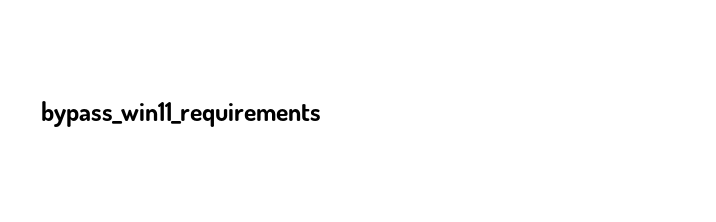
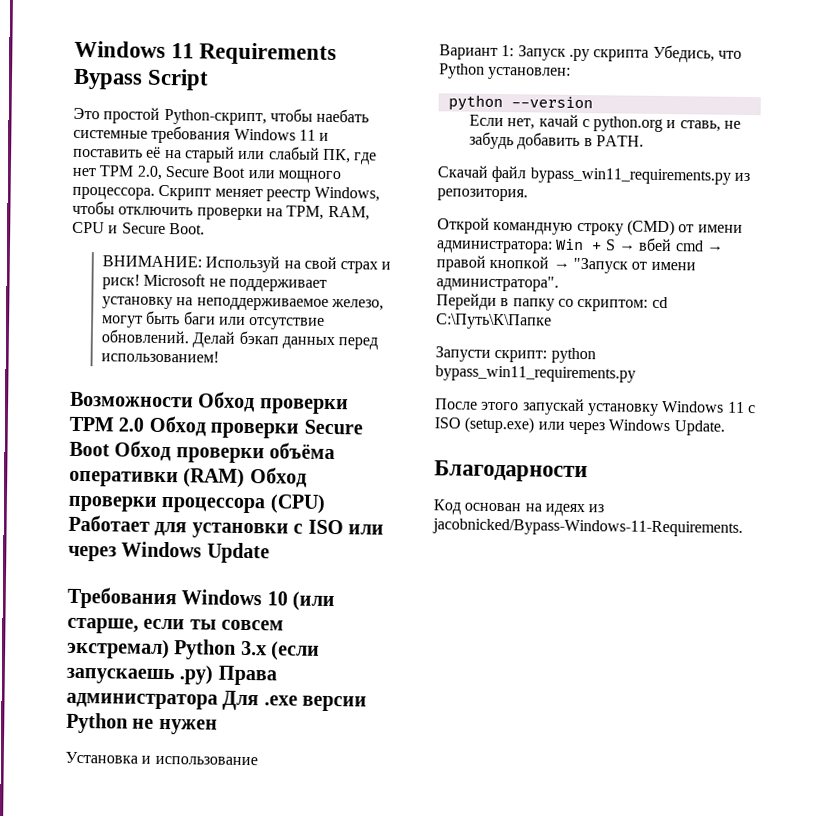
[41,101,321,127] bypass_win11_requirements -> [74,40,338,66] [73,68,210,91] [73,107,370,126] [73,125,330,144] [73,146,378,165] [72,165,341,184] [72,184,381,202] [72,200,370,221] [72,221,205,235] [101,255,392,274] [101,273,327,292] [101,296,384,311] [101,310,326,330] [100,329,379,350] [100,350,219,363] [70,391,349,415] [69,415,363,439] [69,440,336,464] [69,467,307,488] [68,494,326,514] [68,514,384,539] [68,541,270,564] [67,586,336,612] [67,617,285,634] [67,638,321,661] [66,665,277,686] [66,690,368,712] [66,712,218,735] [65,751,258,766] [439,44,742,63] [439,63,572,80] [447,94,593,112] [468,114,742,132] [468,131,644,150] [437,165,750,185] [437,188,528,202] [437,217,743,237] [436,237,724,254] [436,255,696,274] [436,275,559,292] [436,293,668,312] [436,313,552,330] [435,346,596,364] [435,365,636,383] [435,398,756,416] [434,416,725,436] [434,460,588,483] [433,499,605,517] [432,518,743,537] Windows 11 Requirements Bypass Script // Это простой Python-скрипт, чтобы наебать системные требования Windows 11 и поставить её на старый или слабый ПК, где нет TPM 2.0, Secure Boot или мощного процессора. Скрипт меняет реестр Windows, чтобы отключить проверки на TPM, RAM, CPU и Secure Boot. // ВНИМАНИЕ: Используй на свой страх и риск! Microsoft не поддерживает установку на неподдерживаемое железо, могут быть баги или отсутствие обновлений. Делай бэкап данных перед использованием! // Возможности Обход проверки TPM 2.0 Обход проверки Secure Boot Обход проверки объёма оперативки (RAM) Обход проверки процессора (CPU) Работает для установки с ISO или через Windows Update // Требования Windows 10 (или старше, если ты совсем экстремал) Python 3.x (если запускаешь .py) Права администратора Для .exe версии Python не нужен // Установка и использование // Вариант 1: Запуск .py скрипта Убедись, что Python установлен: // python --version // Если нет, качай с python.org и ставь, не забудь добавить в PATH. // Скачай файл bypass_win11_requirements.py из репозитория. // Открой командную строку (CMD) от имени администратора: Win + S → вбей cmd → правой кнопкой → "Запуск от имени администратора". // Перейди в папку со скриптом: cd C:\Путь\К\Папке // Запусти скрипт: python bypass_win11_requirements.py // После этого запускай установку Windows 11 с ISO (setup.exe) или через Windows Update. // Благодарности // Код основан на идеях из jacobnicked/Bypass-Windows-11-Requirements.

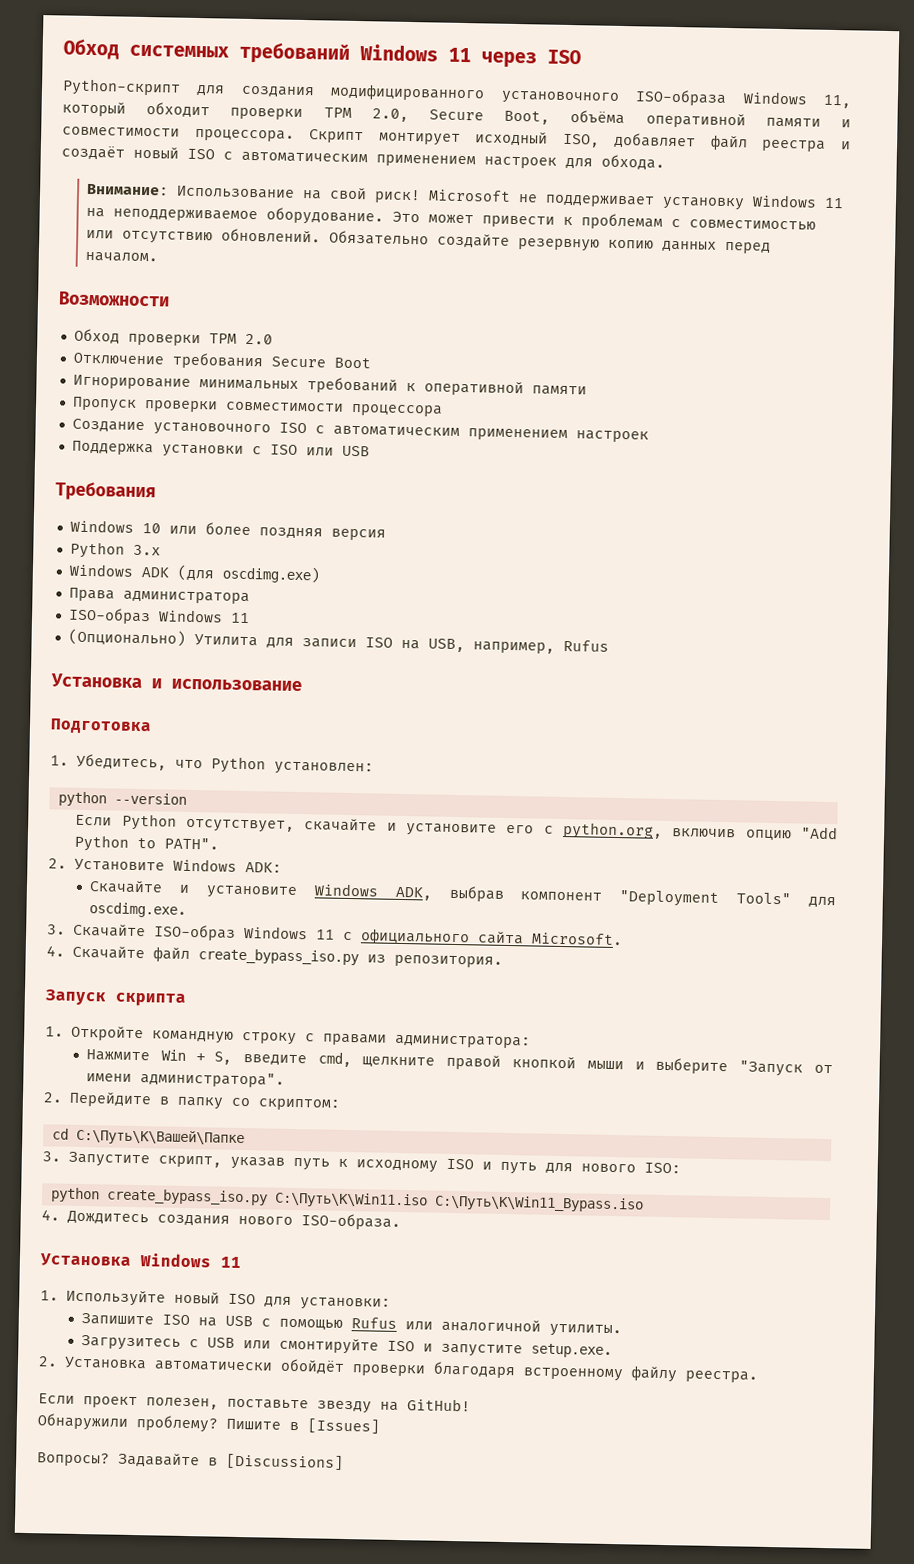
[74,40,338,66] [73,68,210,91] [73,107,370,126] [73,125,330,144] [73,146,378,165] [72,165,341,184] [72,184,381,202] [72,200,370,221] [72,221,205,235] [101,255,392,274] Windows 11 Requirements Bypass Script // Это простой Python-скрипт, чтобы наебать системные требования Windows 11 и поставить её на старый или слабый ПК, где нет TPM 2.0, Secure Boot или мощного процессора. Скрипт меняет реестр Windows, чтобы отключить проверки на TPM, RAM, CPU и Secure Boot. // ВНИМАНИЕ: Используй на свой страх и -> [63,38,581,69] [62,78,853,109] [62,101,851,129] [62,126,851,152] [61,145,665,170] [87,183,368,200] Обход системных требований Windows 11 через ISO // Python-скрипт для создания модифицированного установочного ISO-образа Windows 11, который обходит проверки TPM 2.0, Secure Boot, объёма оперативной памяти и совместимости процессора. Скрипт монтирует исходный ISO, добавляет файл реестра и создаёт новый ISO с автоматическим применением настроек для обхода. // Внимание: Использование на свой
[176,297,384,311] [101,310,326,330] [100,329,279,348] на неподдерживаемое железо, могут быть баги или отсутствие обновлений. Делай бэкап -> [752,194,845,209] [86,207,817,230] [86,228,655,252] Windows 11 на неподдерживаемое оборудование. Это может привести к проблемам с совместимостью или отсутствию обновлений. Обязательно создайте резервную копию
[100,350,219,363] использованием! -> [85,251,159,263] началом.
(194, 399) none -> (170, 299) //
[148,415,363,439] [69,440,336,464] [69,467,307,488] [68,494,326,514] [68,514,188,537] Обход проверки Secure Boot Обход проверки объёма оперативки (RAM) Обход проверки процессора (CPU) Работает для -> [72,352,371,370] [72,374,587,397] [71,396,443,417] [71,418,649,443] [71,440,154,456] // Отключение требования Secure Boot // Игнорирование минимальных требований к оперативной памяти // Пропуск проверки совместимости процессора // Создание установочного ISO с автоматическим применением настроек // Поддержка
[68,541,270,564] через Windows Update -> [341,445,370,457] USB
(177, 598) none -> (156, 491) //
[292,591,336,612] [67,617,285,634] [67,638,321,661] [66,665,277,686] [66,690,368,712] [66,712,218,735] [65,751,258,766] [439,44,715,63] (или старше, если ты совсем экстремал) Python 3.x (если запускаешь .py) Права администратора Для .exe версии Python не нужен // Установка и использование // Вариант 1: Запуск .py скрипта Убедись, -> [168,522,386,541] [69,541,161,559] [68,563,321,584] [68,587,250,605] [67,607,250,625] [67,628,609,654] [50,673,302,693] [50,718,152,736] [50,753,168,771] или более поздняя версия // Python 3.x // Windows ADK (для oscdimg.exe) // Права администратора // ISO-образ Windows 11 // (Опционально) Утилита для записи ISO на USB, например, Rufus // Установка и использование // Подготовка // 1. Убедитесь,
[507,114,742,132] [468,131,644,150] [437,165,750,185] [437,188,528,202] [437,217,743,237] нет, качай с python.org и ставь, не забудь добавить в PATH. // Скачай файл bypass_win11_requirements.py из репозитория. // Открой командную строку (CMD) от имени -> [121,813,838,841] [74,834,220,852] [48,858,283,873] [89,880,837,908] [89,902,188,918] [47,923,624,946] [46,945,504,968] [45,989,186,1007] [45,1025,388,1046] Python отсутствует, скачайте и установите его с python.org, включив опцию "Add Python to PATH". // 2. Установите Windows ADK: // Скачайте и установите Windows ADK, выбрав компонент "Deployment Tools" для oscdimg.exe. // 3. Скачайте ISO-образ Windows 11 с официального сайта Microsoft. // 4. Скачайте файл create_bypass_iso.py из репозитория. // Запуск скрипта // 1. Откройте командную строку с правами
(553, 247) none -> [86,1049,151,1062] // Нажмите
[604,237,724,252] [436,255,570,272] S → вбей cmd → правой кнопкой → -> [214,1051,729,1075] S, введите cmd, щелкните правой кнопкой мыши и выберите
[436,293,497,310] Перейди -> [43,1091,153,1108] 2. Перейдите
[651,296,668,309] [436,313,552,330] [435,346,596,364] [435,365,636,383] [435,398,756,416] [434,416,725,436] [434,460,588,483] [433,499,605,517] [432,518,743,537] cd C:\Путь\К\Папке // Запусти скрипт: python bypass_win11_requirements.py // После этого запускай установку Windows 11 с ISO (setup.exe) или через Windows Update. // Благодарности // Код основан на идеях из jacobnicked/Bypass-Windows-11-Requirements. -> [51,1128,245,1147] [42,1151,682,1175] [50,1187,644,1213] [41,1209,402,1231] [39,1253,242,1269] [40,1289,392,1311] [81,1313,623,1338] [81,1335,614,1359] [38,1356,759,1383] [38,1393,471,1414] [37,1413,380,1435] [37,1452,344,1471] // cd C:\Путь\К\Вашей\Папке // 3. Запустите скрипт, указав путь к исходному ISO и путь для нового ISO: // python create_bypass_iso.py C:\Путь\К\Win11.iso C:\Путь\К\Win11_Bypass.iso // 4. Дождитесь создания нового ISO-образа. // Установка Windows 11 // 1. Используйте новый ISO для установки: // Запишите ISO на USB с помощью Rufus или аналогичной утилиты. // Загрузитесь с USB или смонтируйте ISO и запустите setup.exe. // 2. Установка автоматически обойдёт проверки благодаря встроенному файлу реестра. // Если проект полезен, поставьте звезду на GitHub! // Обнаружили проблему? Пишите в [Issues] // Вопросы? Задавайте в [Discussions]

